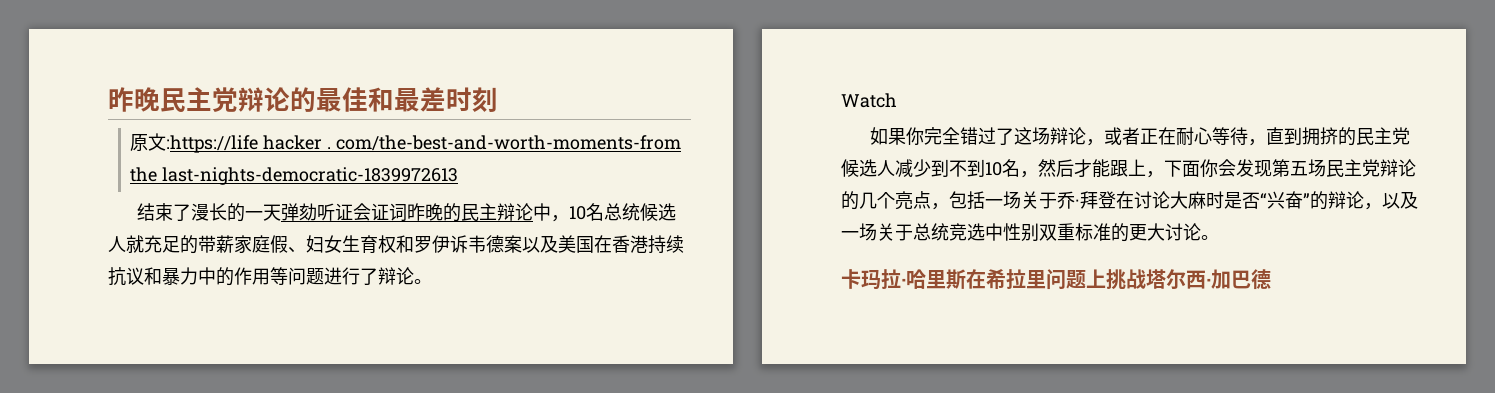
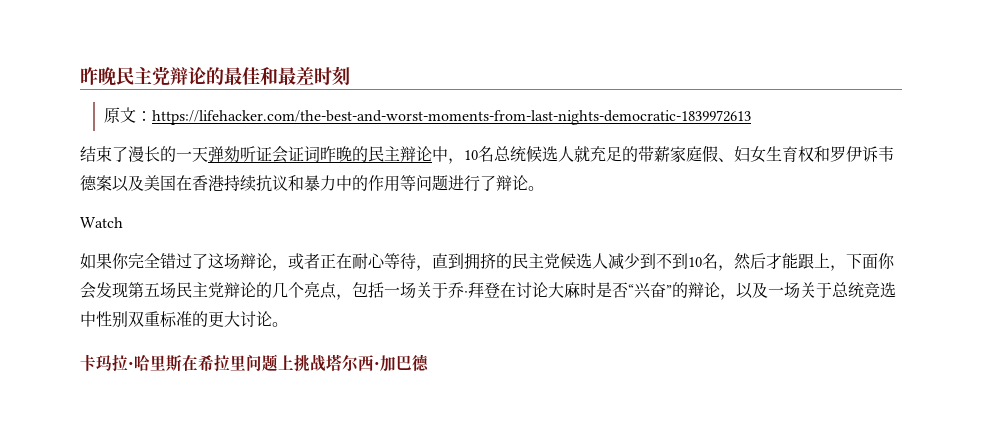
[166,135,682,153] [130,167,459,185] :https://life hacker . com/the-best-and-worth-moments-from the last-nights-democratic-1839972613 -> [136,110,752,125] ：https://lifehacker.com/the-best-and-worst-moments-from-last-nights-democratic-1839972613

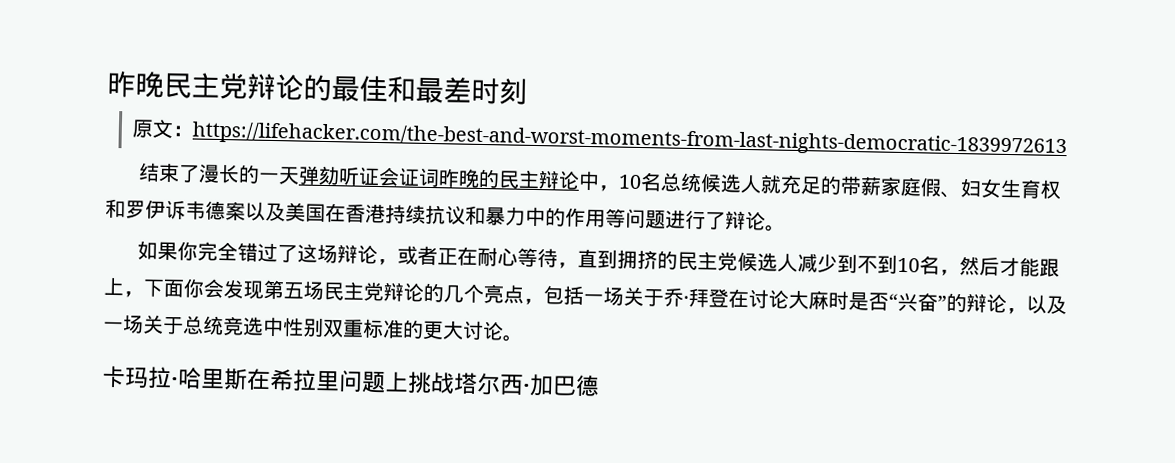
[80,217,123,228] // Watch -> (786, 228) none

